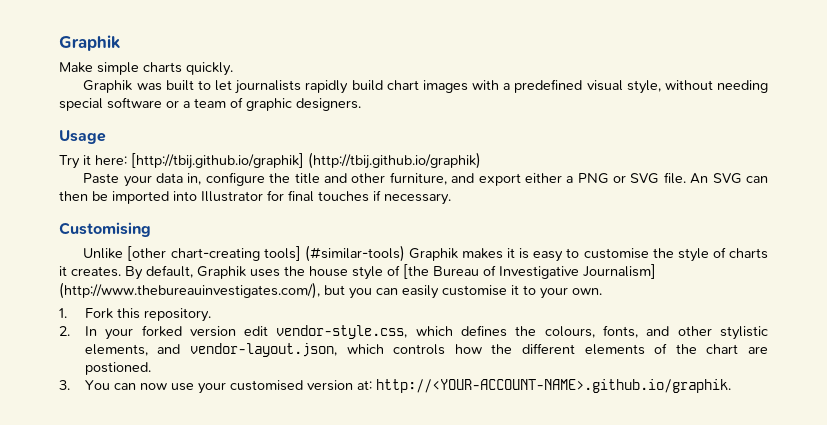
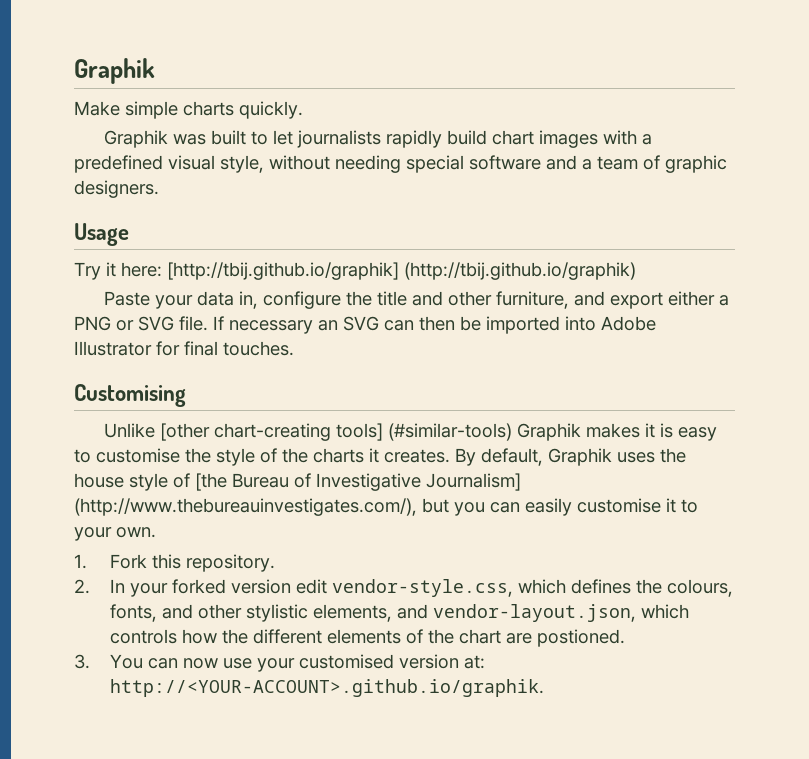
[166,100,179,108] or -> [546,155,577,170] and
[690,173,709,184] An -> [213,316,338,334] If necessary an
(197, 196) none -> [601,316,656,331] Adobe
[318,190,451,205] touches if necessary. -> [223,341,294,356] touches.
(726, 252) none -> [282,448,308,463] the
[375,379,731,393] http://<YOUR-ACCOUNT-NAME>.github.io/graphik. -> [109,679,544,697] http://<YOUR-ACCOUNT>.github.io/graphik.

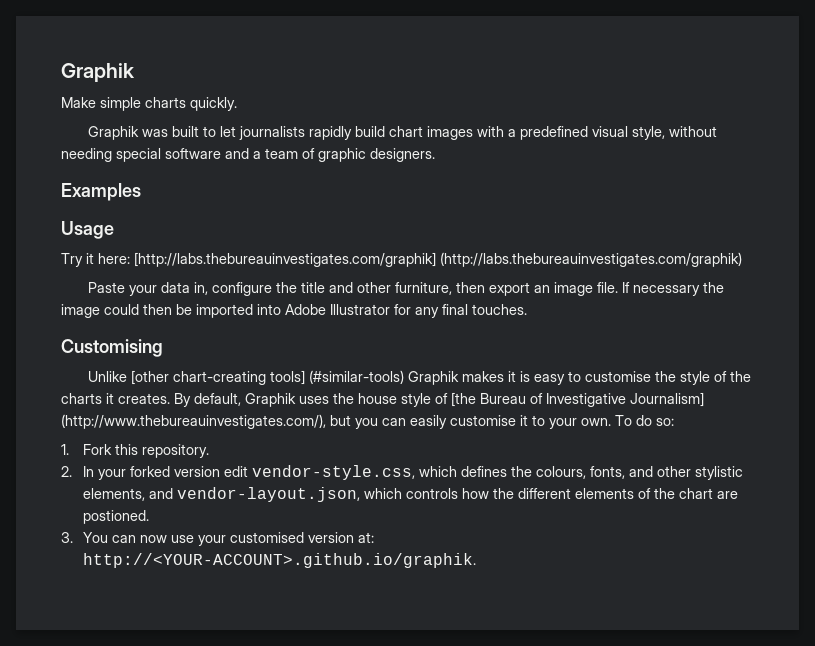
(159, 189) none -> [61,183,141,201] // Examples
[167,262,636,280] [http://tbij.github.io/graphik] (http://tbij.github.io/graphik) -> [134,252,742,267] [http://labs.thebureauinvestigates.com/graphik] (http://labs.thebureauinvestigates.com/graphik)
[573,291,729,309] [74,316,414,334] and export either a PNG or SVG file. If necessary an SVG can -> [456,282,725,296] [61,304,139,318] then export an image file. If necessary the image could
(180, 348) none -> [415,307,439,318] any
(156, 532) none -> [615,415,674,426] To do so:

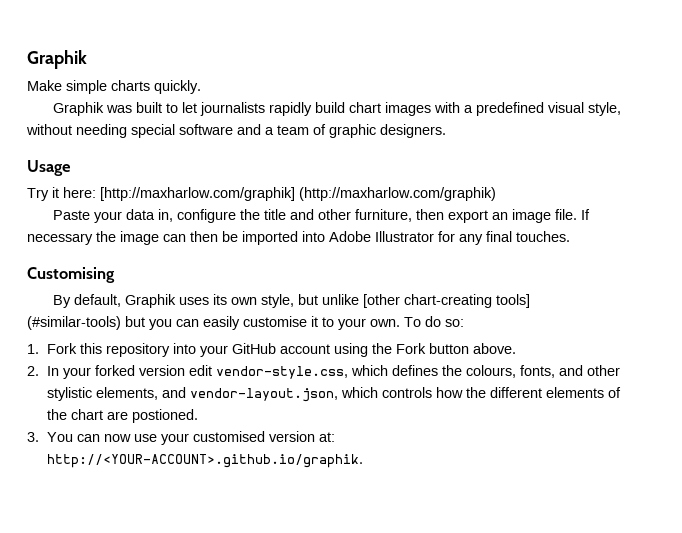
[61,183,141,201] // Examples -> (446, 131) none
[134,252,742,267] [http://labs.thebureauinvestigates.com/graphik] (http://labs.thebureauinvestigates.com/graphik) -> [100,187,496,201] [http://maxharlow.com/graphik] (http://maxharlow.com/graphik)
[104,304,139,315] could -> [163,234,186,242] can
[88,370,752,385] [61,392,704,407] [61,414,326,429] Unlike [other chart-creating tools] (#similar-tools) Graphik makes it is easy to customise the style of the charts it creates. By default, Graphik uses the house style of [the Bureau of Investigative Journalism] (http://www.thebureauinvestigates.com/), -> [52,294,530,308] [27,316,121,330] By default, Graphik uses its own style, but unlike [other chart-creating tools] (#similar-tools)
[141,444,209,458] repository. -> [105,343,516,357] repository into your GitHub account using the Fork button above.

